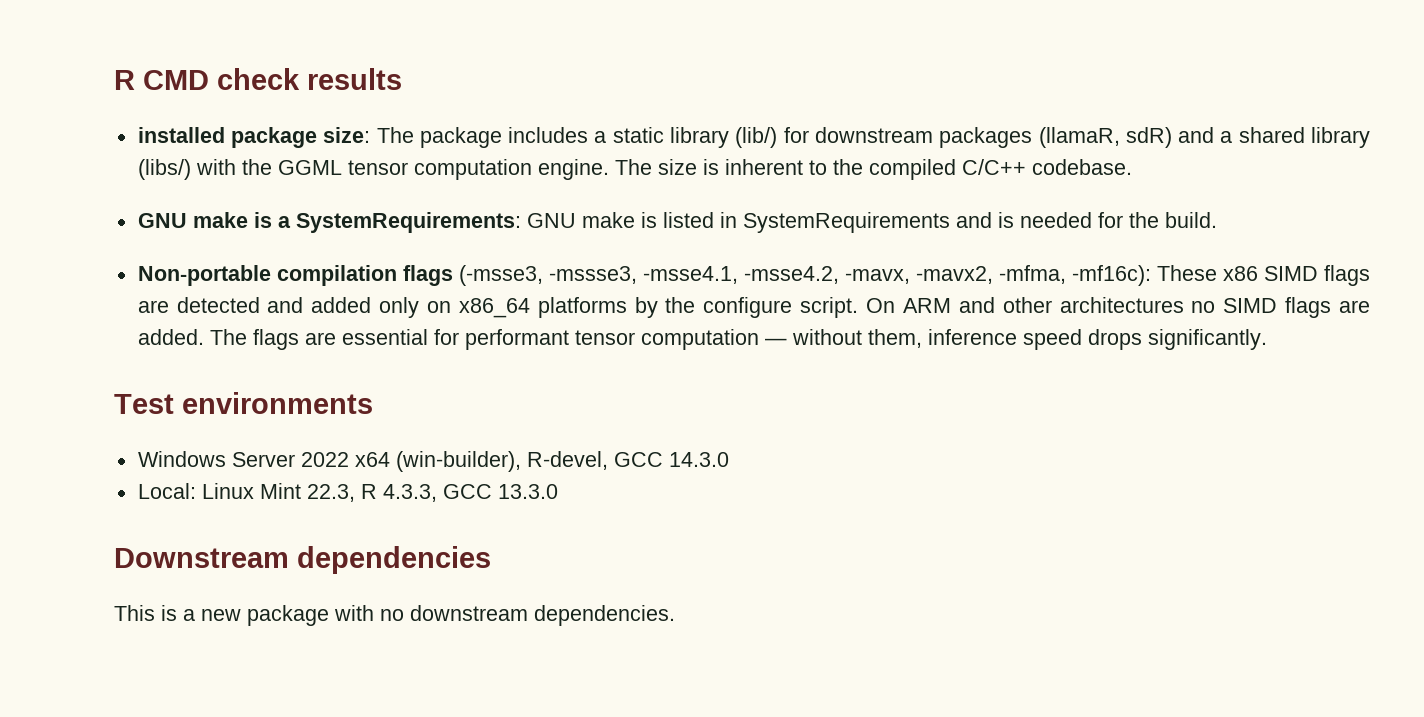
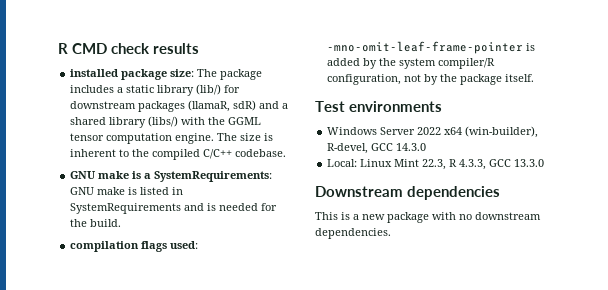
[137,265,271,286] Non-portable -> (122, 223) none
[458,265,1371,286] [137,297,1370,318] [137,329,1267,350] (-msse3, -mssse3, -msse4.1, -msse4.2, -mavx, -mavx2, -mfma, -mf16c): These x86 SIMD flags are detected and added only on x86_64 platforms by the configure script. On ARM and other architectures no SIMD flags are added. The flags are essential for performant tensor computation — without them, inference speed drops significantly. -> [170,241,199,249] [327,41,536,54] [327,58,496,69] [327,74,535,85] used: -mno-omit-leaf-frame-pointer is added by the system compiler/R configuration, not by the package itself.

